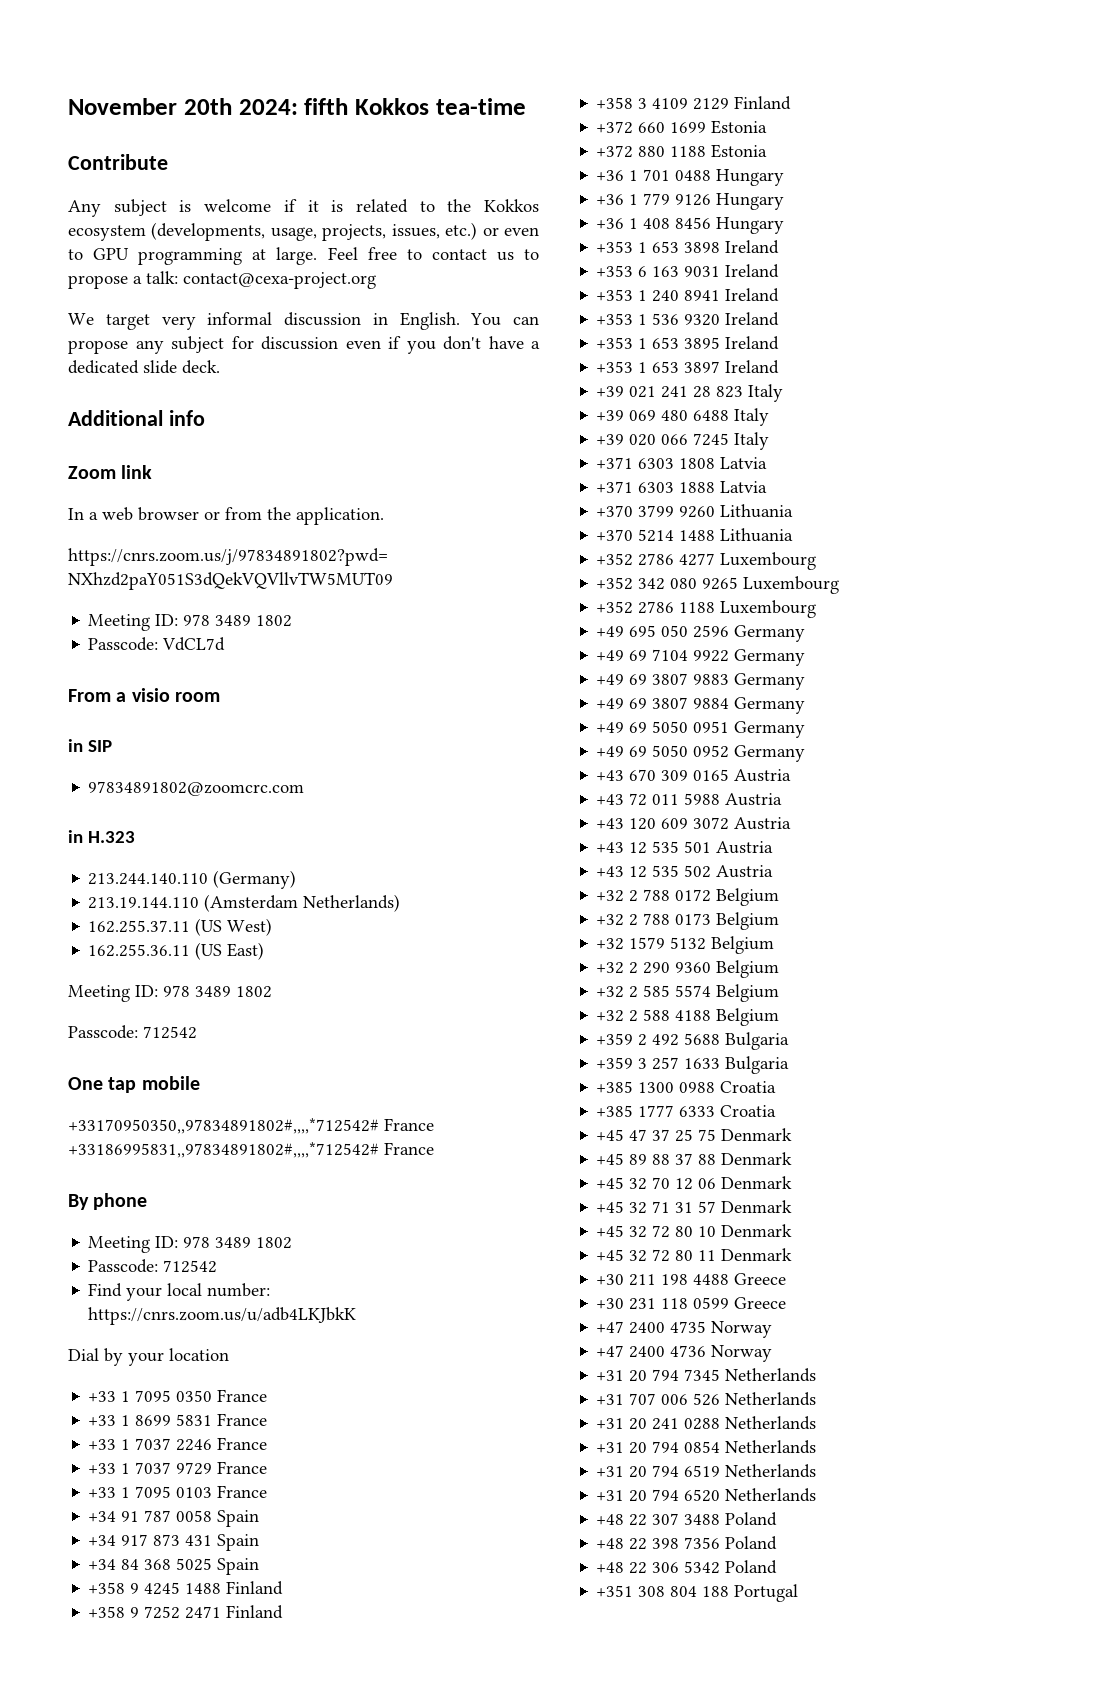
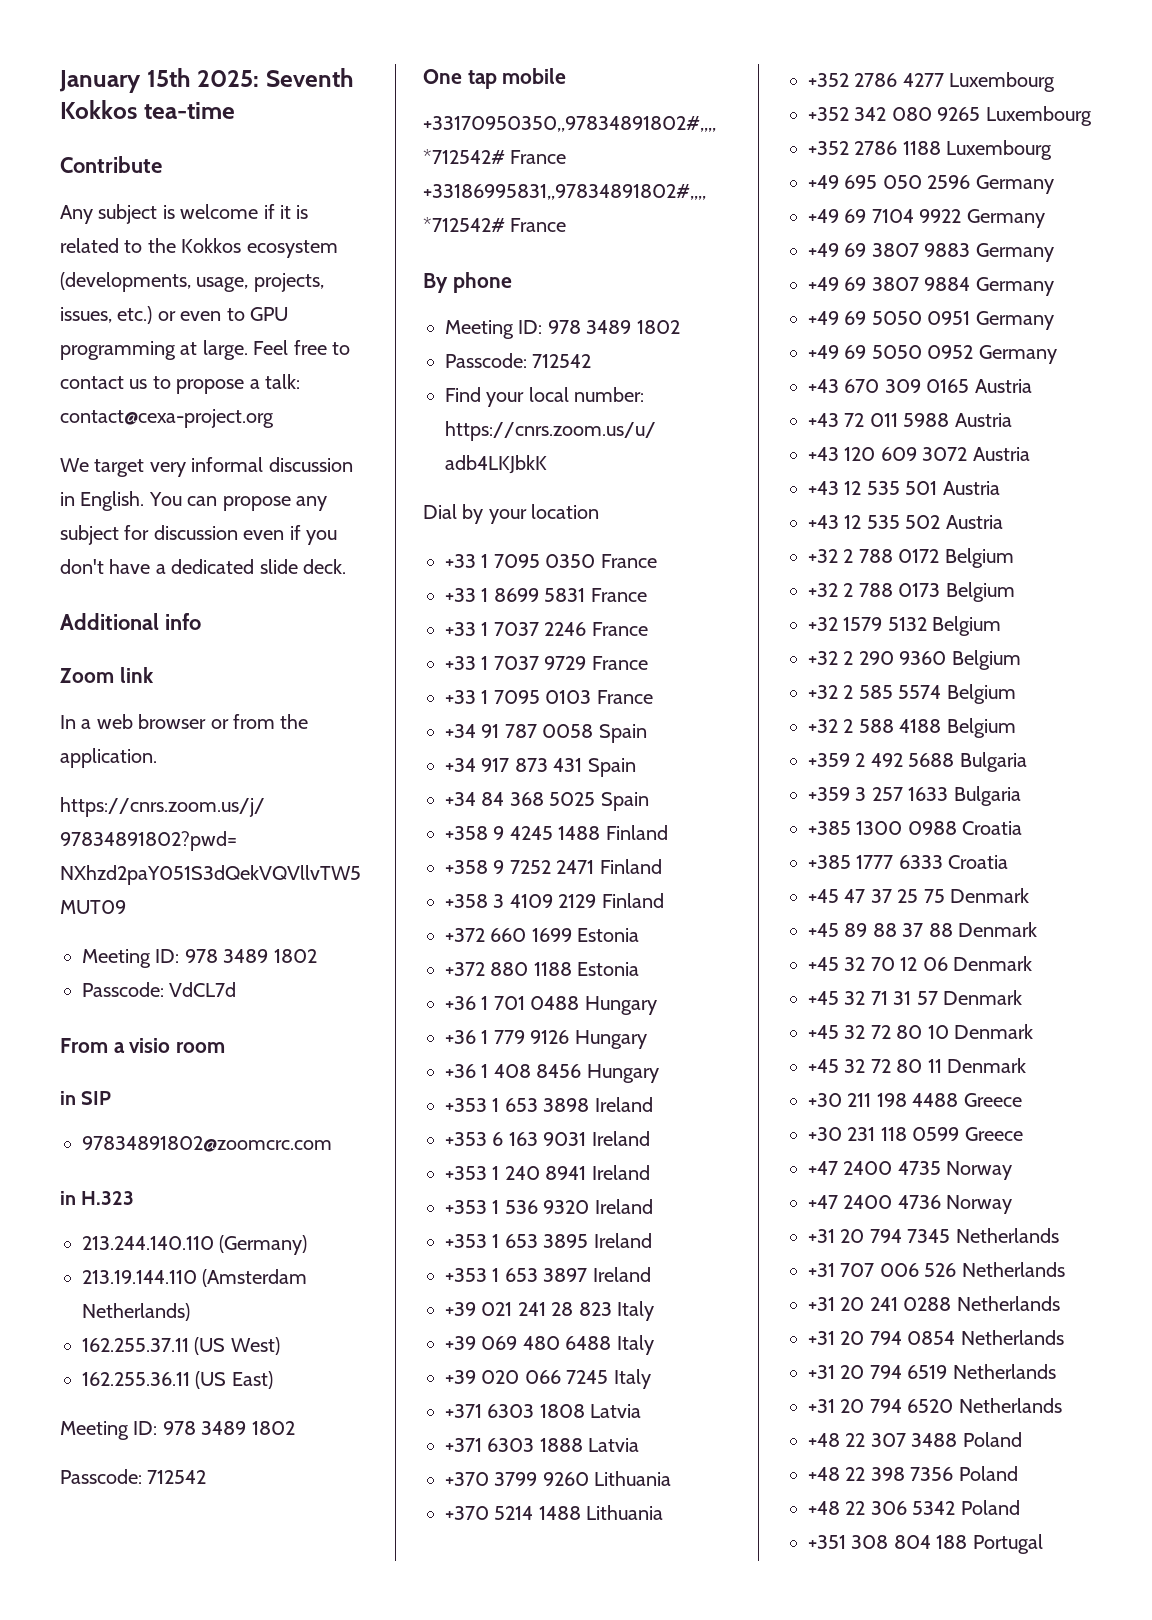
[68,98,349,115] November 20th 2024: fifth -> [59,68,354,93] January 15th 2025: Seventh

